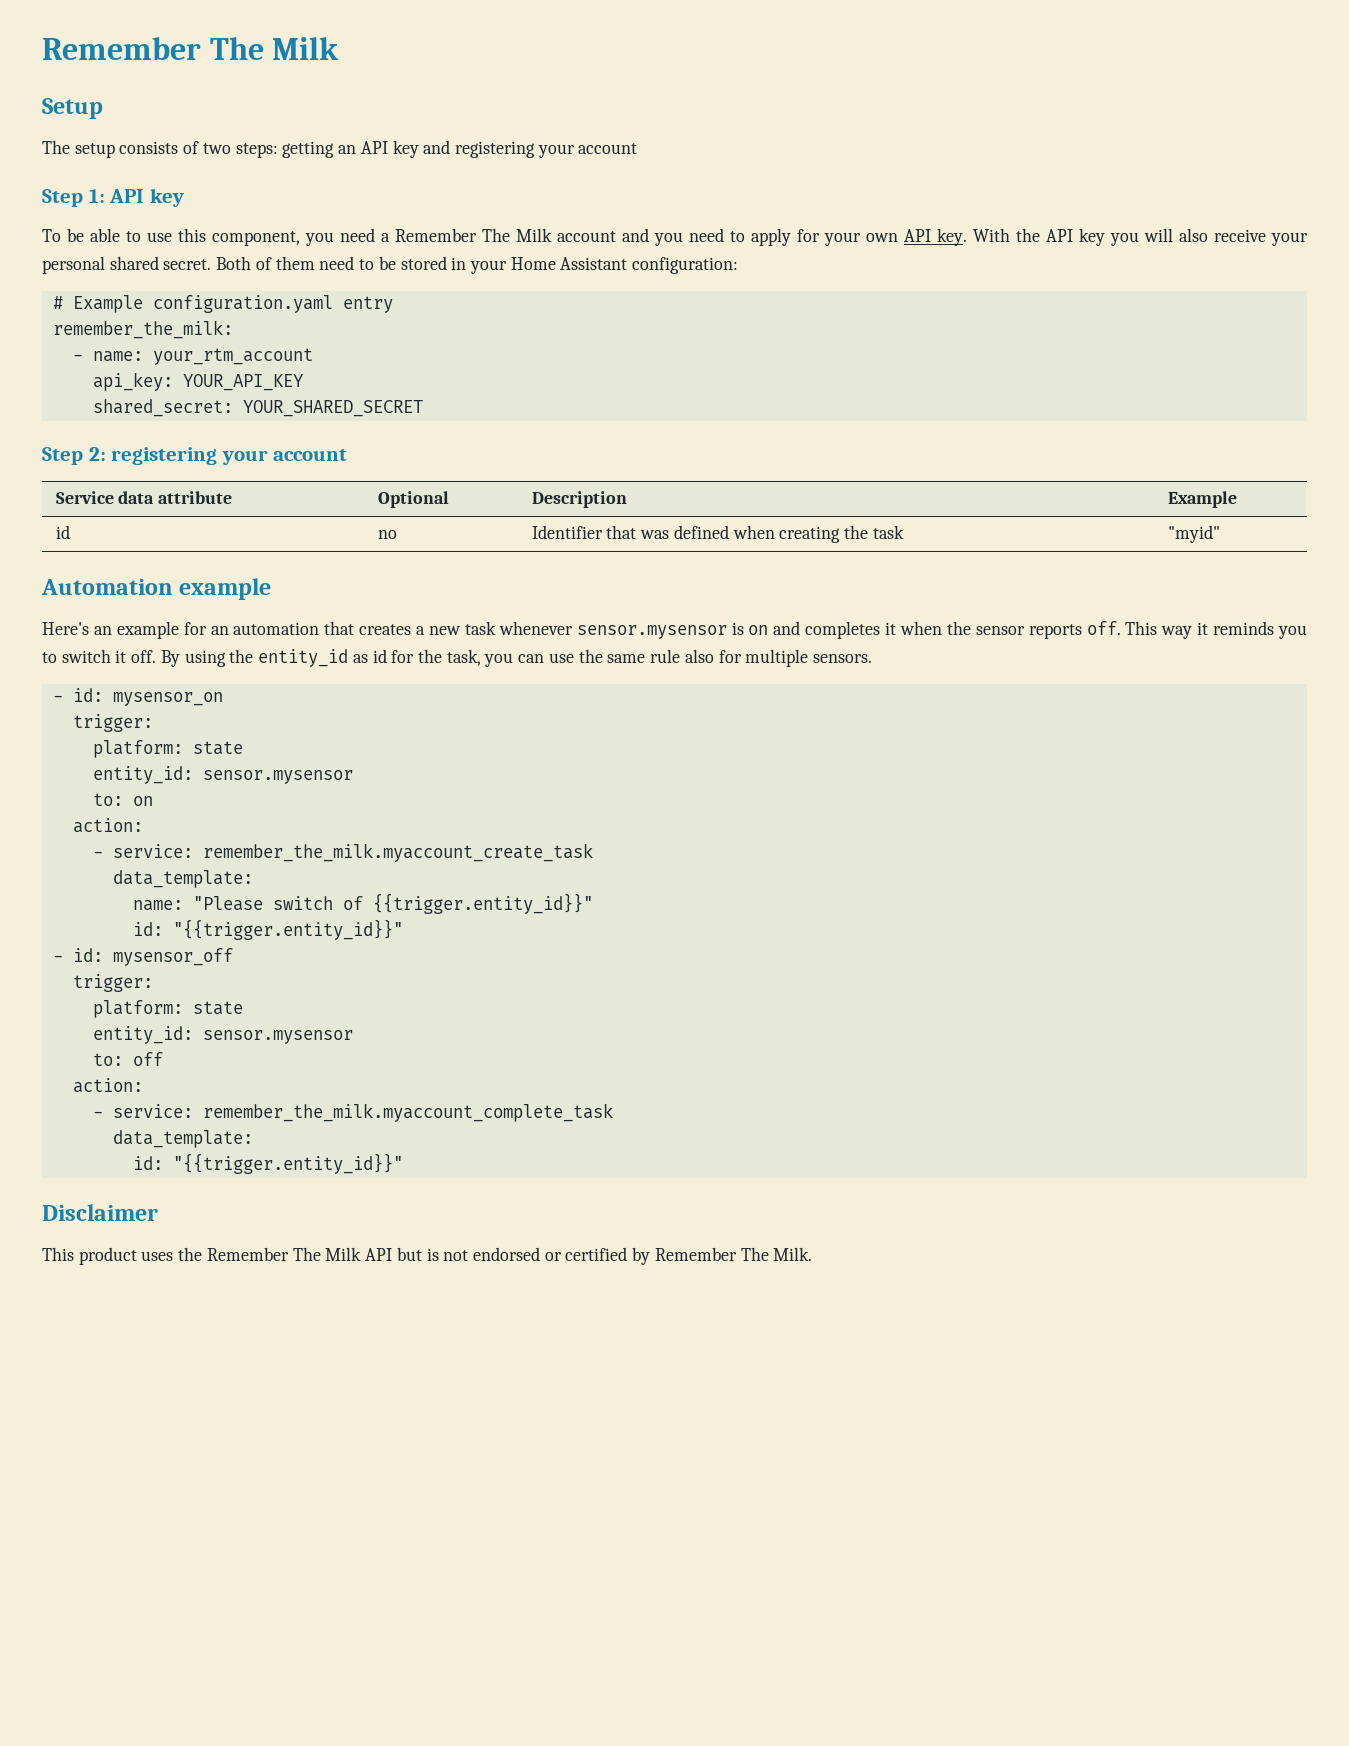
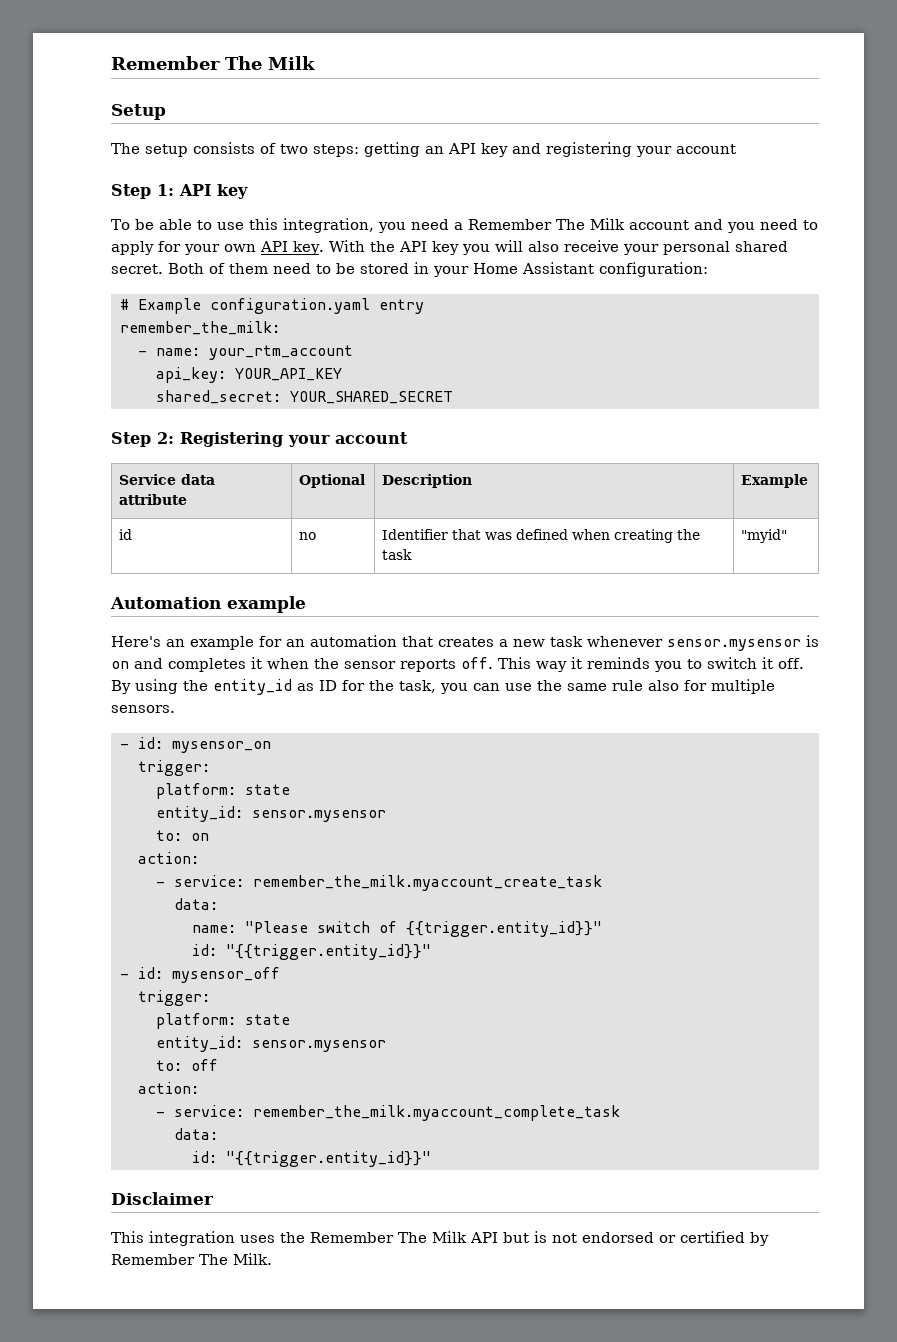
[212,231,300,246] component, -> [282,218,374,233] integration,
[111,447,218,465] registering -> [180,432,283,447] Registering
[372,649,387,663] id -> [319,680,337,691] ID
[112,870,253,888] data_template: -> [174,898,218,910] data:
[112,1130,253,1148] data_template: -> [174,1128,218,1140] data:
[78,1247,137,1265] product -> [149,1231,235,1246] integration

